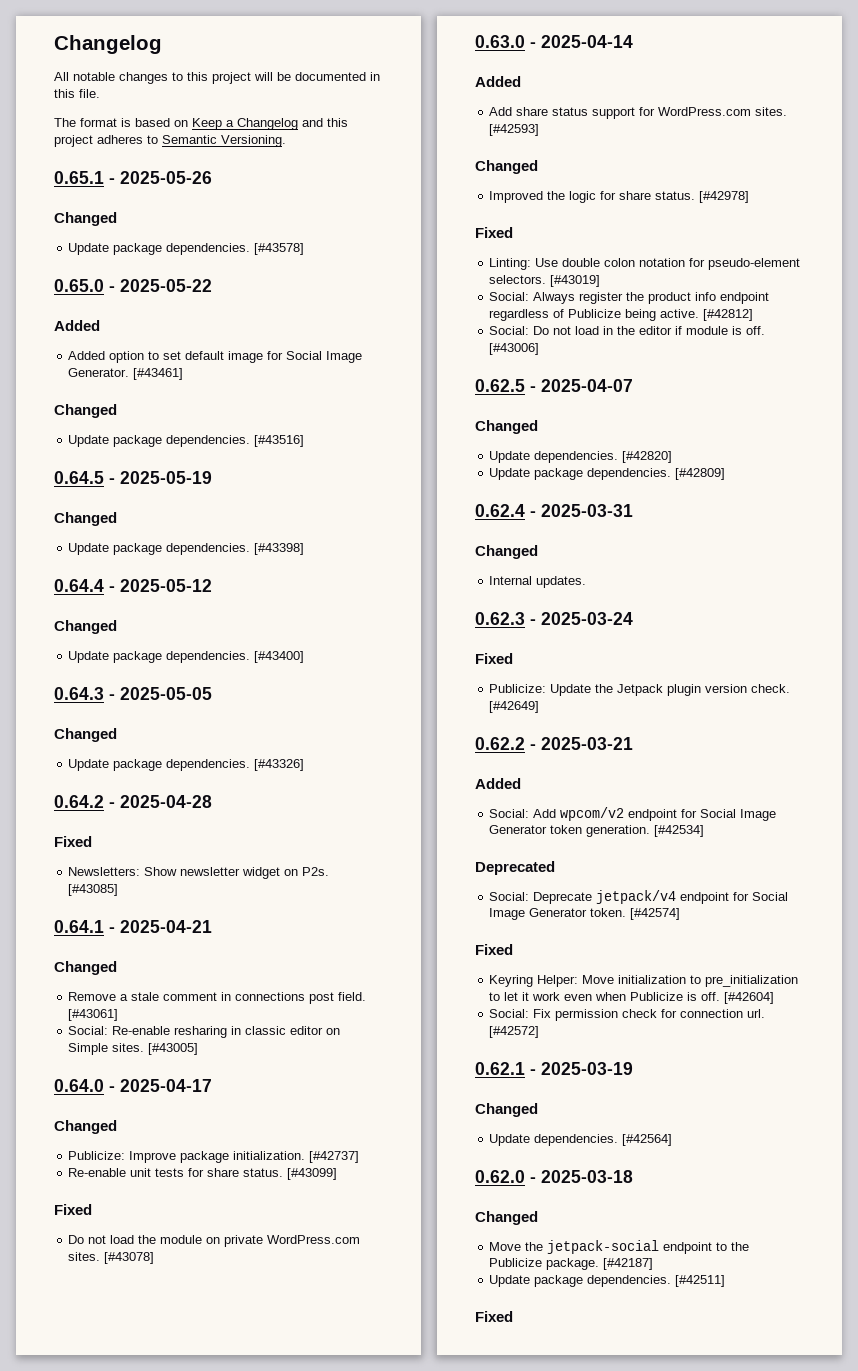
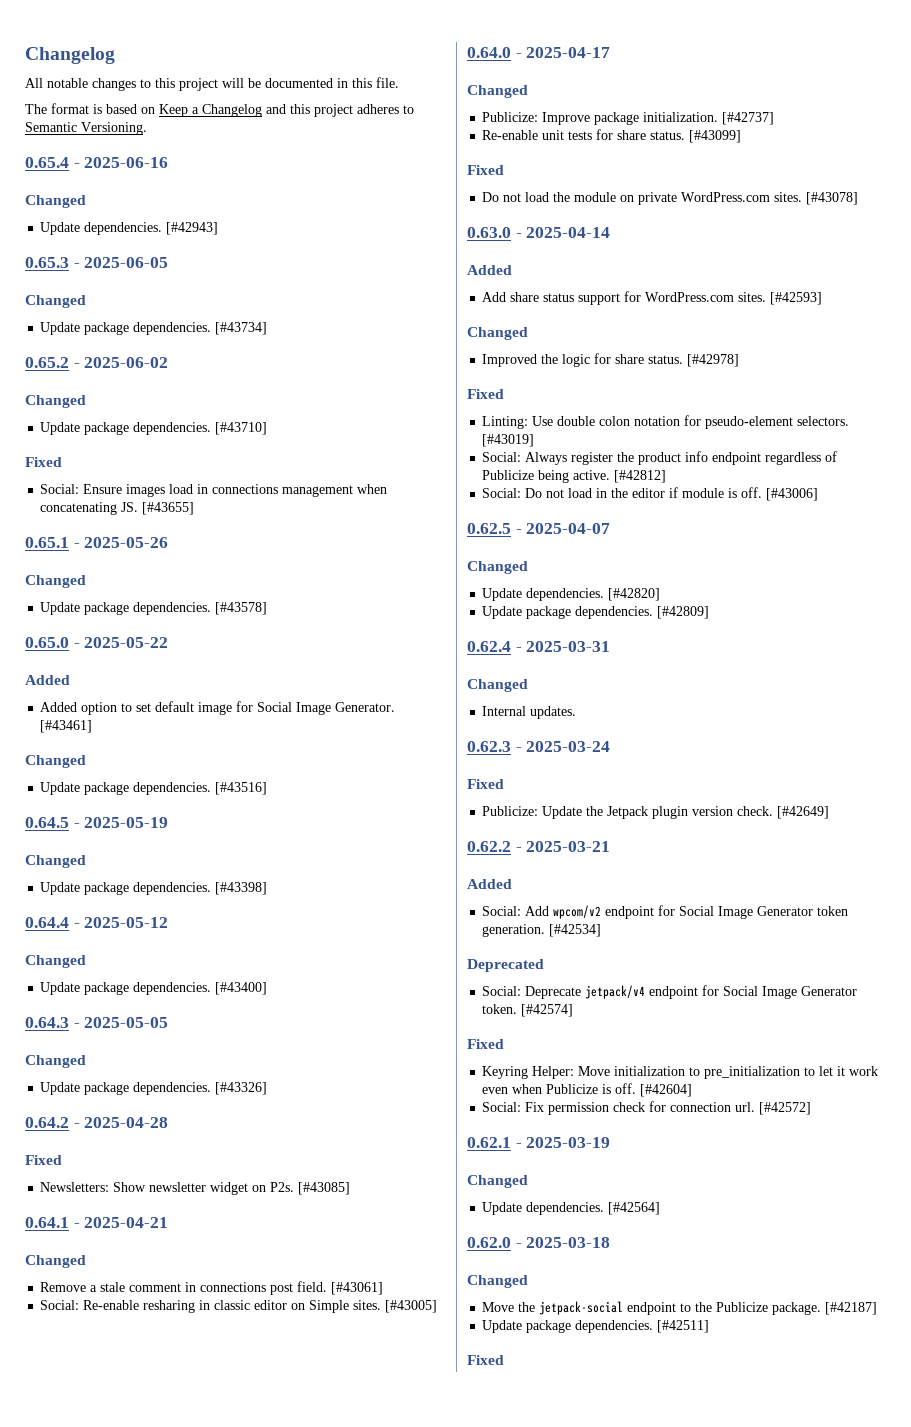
(286, 141) none -> [25,157,169,168] [25,195,86,208] [40,222,219,235] [25,257,169,268] [25,295,86,308] [40,322,268,335] [25,357,169,368] [25,395,86,408] [40,422,268,435] [25,457,62,467] [40,484,388,497] [40,502,195,515] // 0.65.4 - 2025-06-16 // Changed // Update dependencies. [#42943] // 0.65.3 - 2025-06-05 // Changed // Update package dependencies. [#43734] // 0.65.2 - 2025-06-02 // Changed // Update package dependencies. [#43710] // Fixed // Social: Ensure images load in connections management when concatenating JS. [#43655]

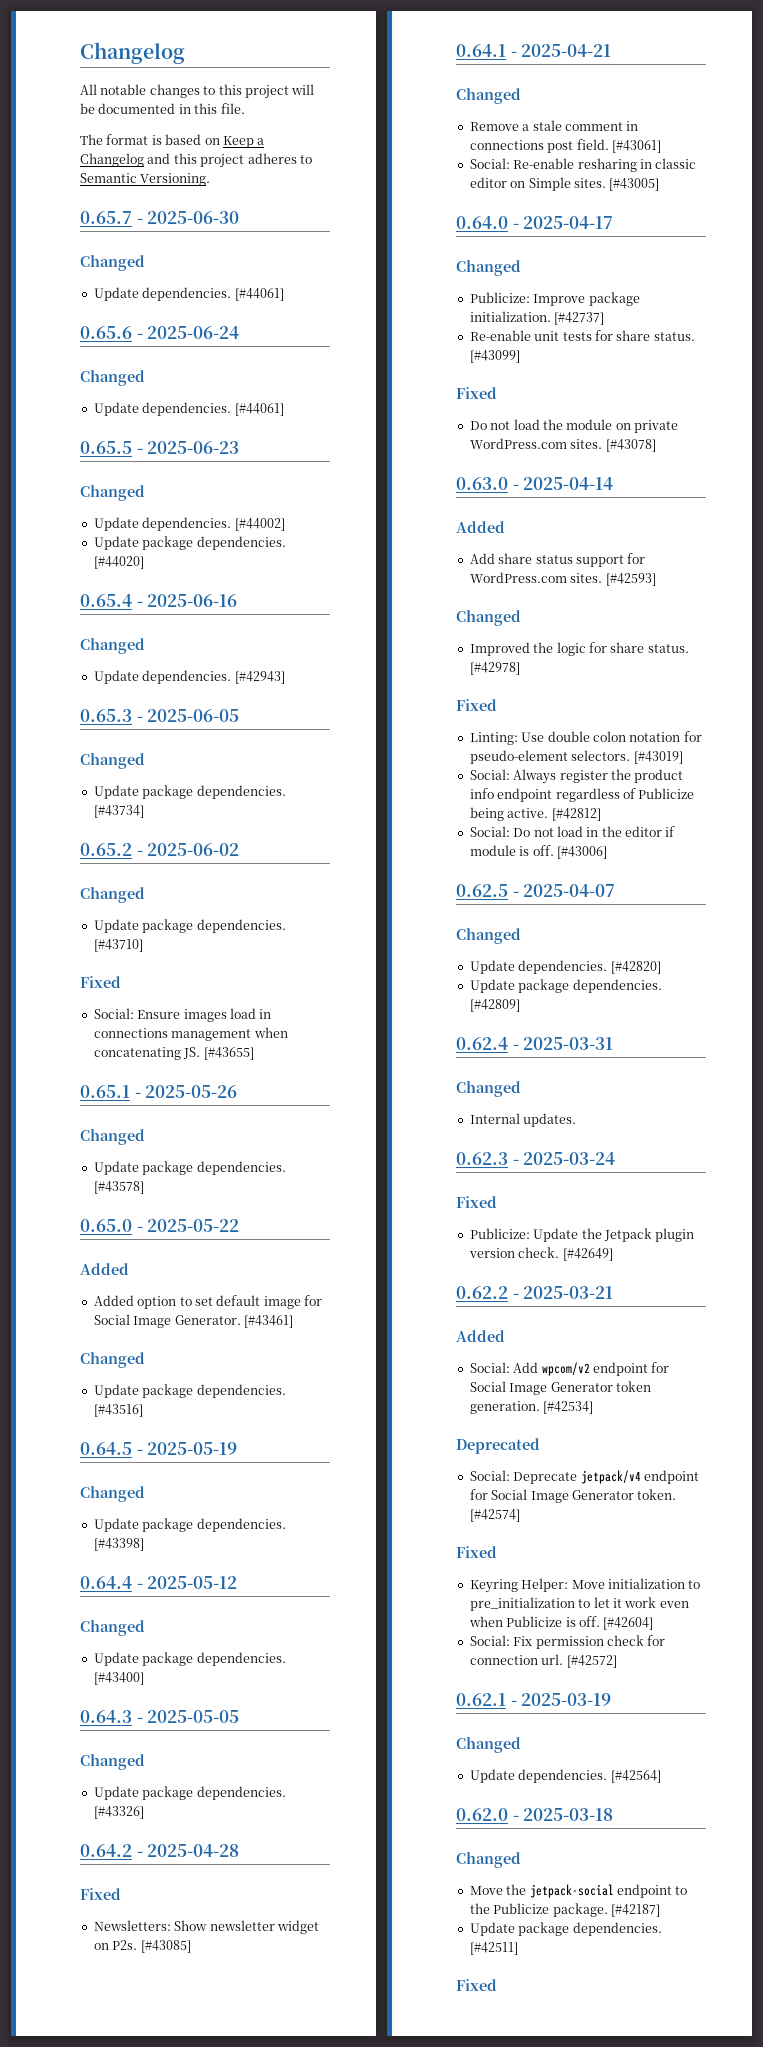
(147, 128) none -> [80,211,240,224] [80,255,145,271] [93,287,284,301] [80,326,240,339] [80,370,145,386] [93,402,284,416] [80,441,240,454] [80,485,145,501] [93,517,285,531] [93,536,286,550] [93,556,144,569] // 0.65.7 - 2025-06-30 // Changed // Update dependencies. [#44061] // 0.65.6 - 2025-06-24 // Changed // Update dependencies. [#44061] // 0.65.5 - 2025-06-23 // Changed // Update dependencies. [#44002] // Update package dependencies. [#44020]

